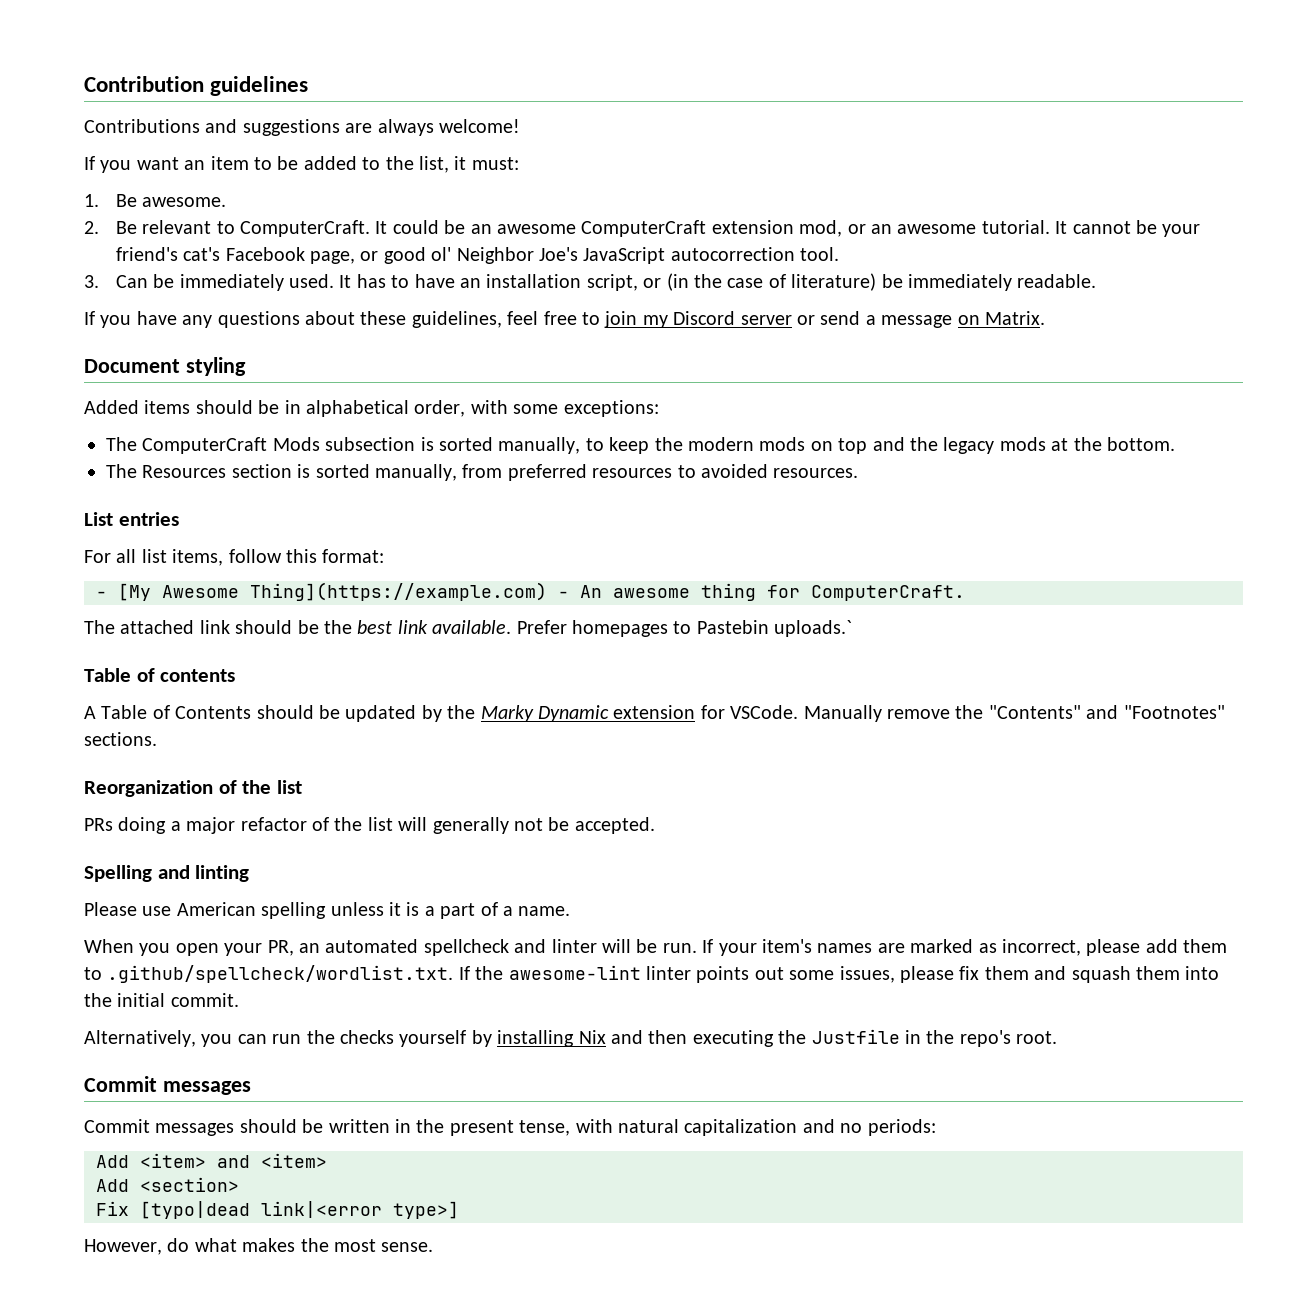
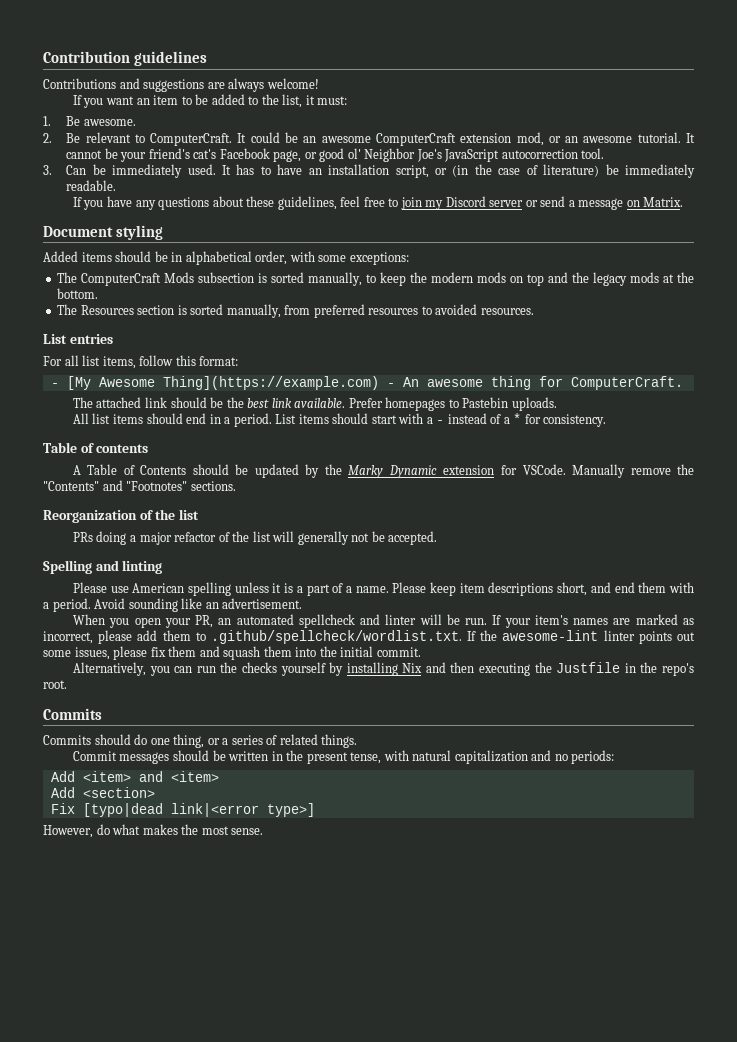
[774,620,853,637] uploads.` -> [511,397,557,411] [72,413,607,427] uploads. // All list items should end in a period. List items should start with a - instead of a * for consistency.
(571, 911) none -> [392,582,695,596] [43,598,303,612] Please keep item descriptions short, and end them with a period. Avoid sounding like an advertisement.
[84,1076,251,1095] Commit messages -> [43,708,102,720] [43,734,358,748] Commits // Commits should do one thing, or a series of related things.

